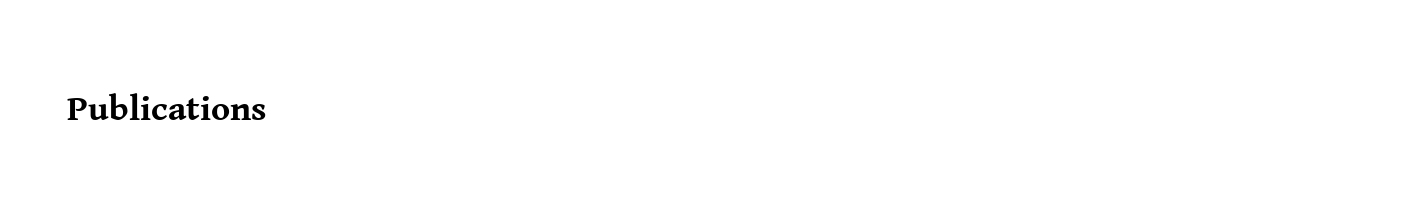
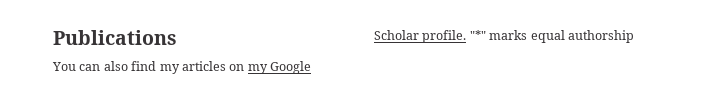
(266, 106) none -> [52,61,311,74] [374,30,634,43] // You can also find my articles on my Google Scholar profile. "*" marks equal authorship

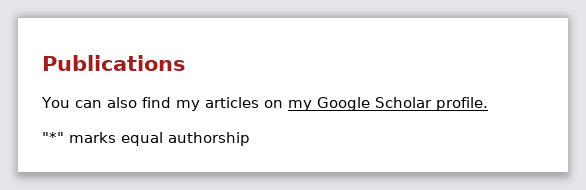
(467, 36) none -> (488, 104) //

